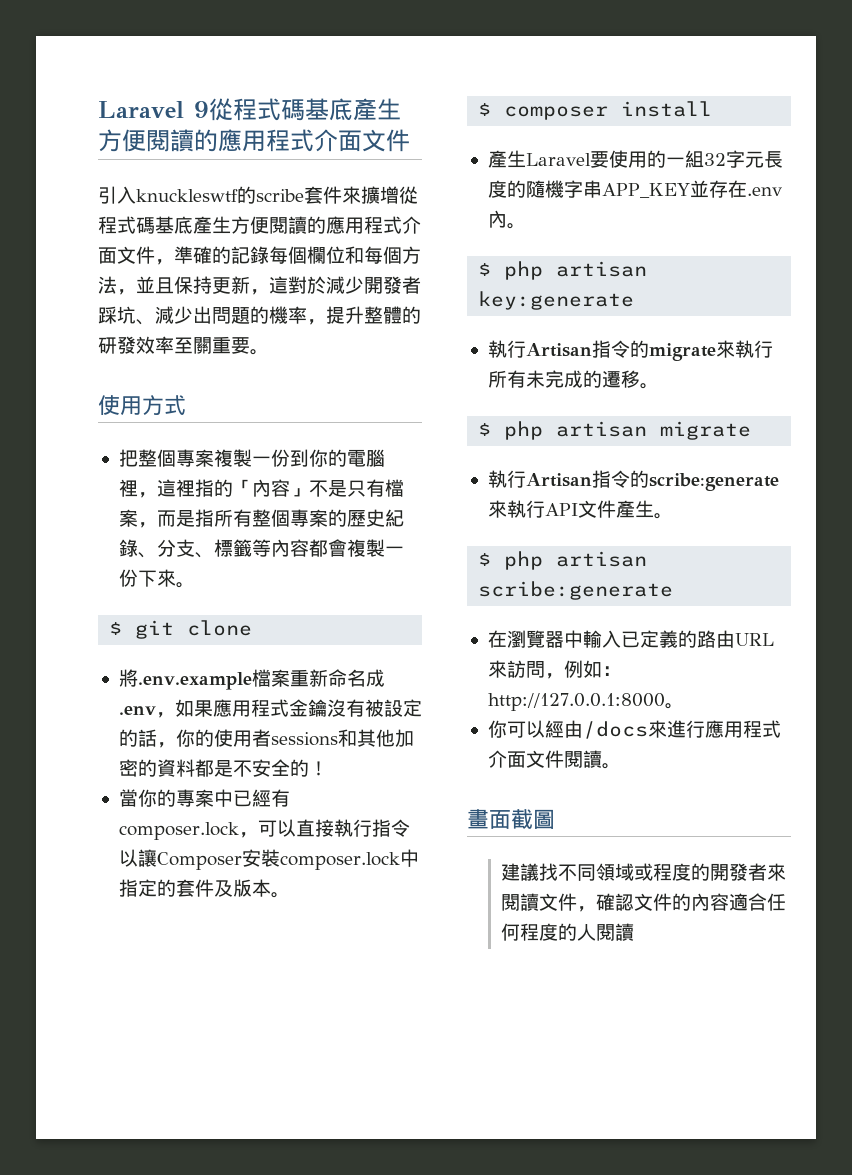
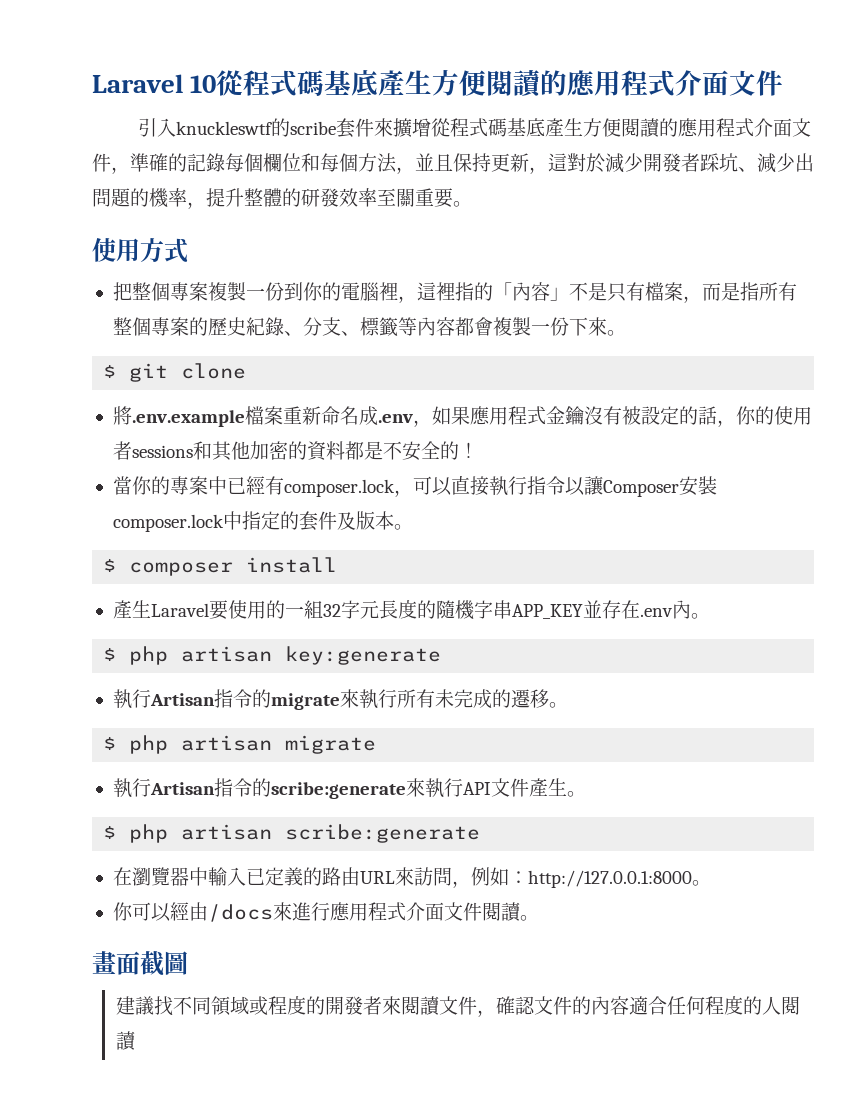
[98,101,209,118] Laravel 9 -> [92,74,217,93] Laravel 10

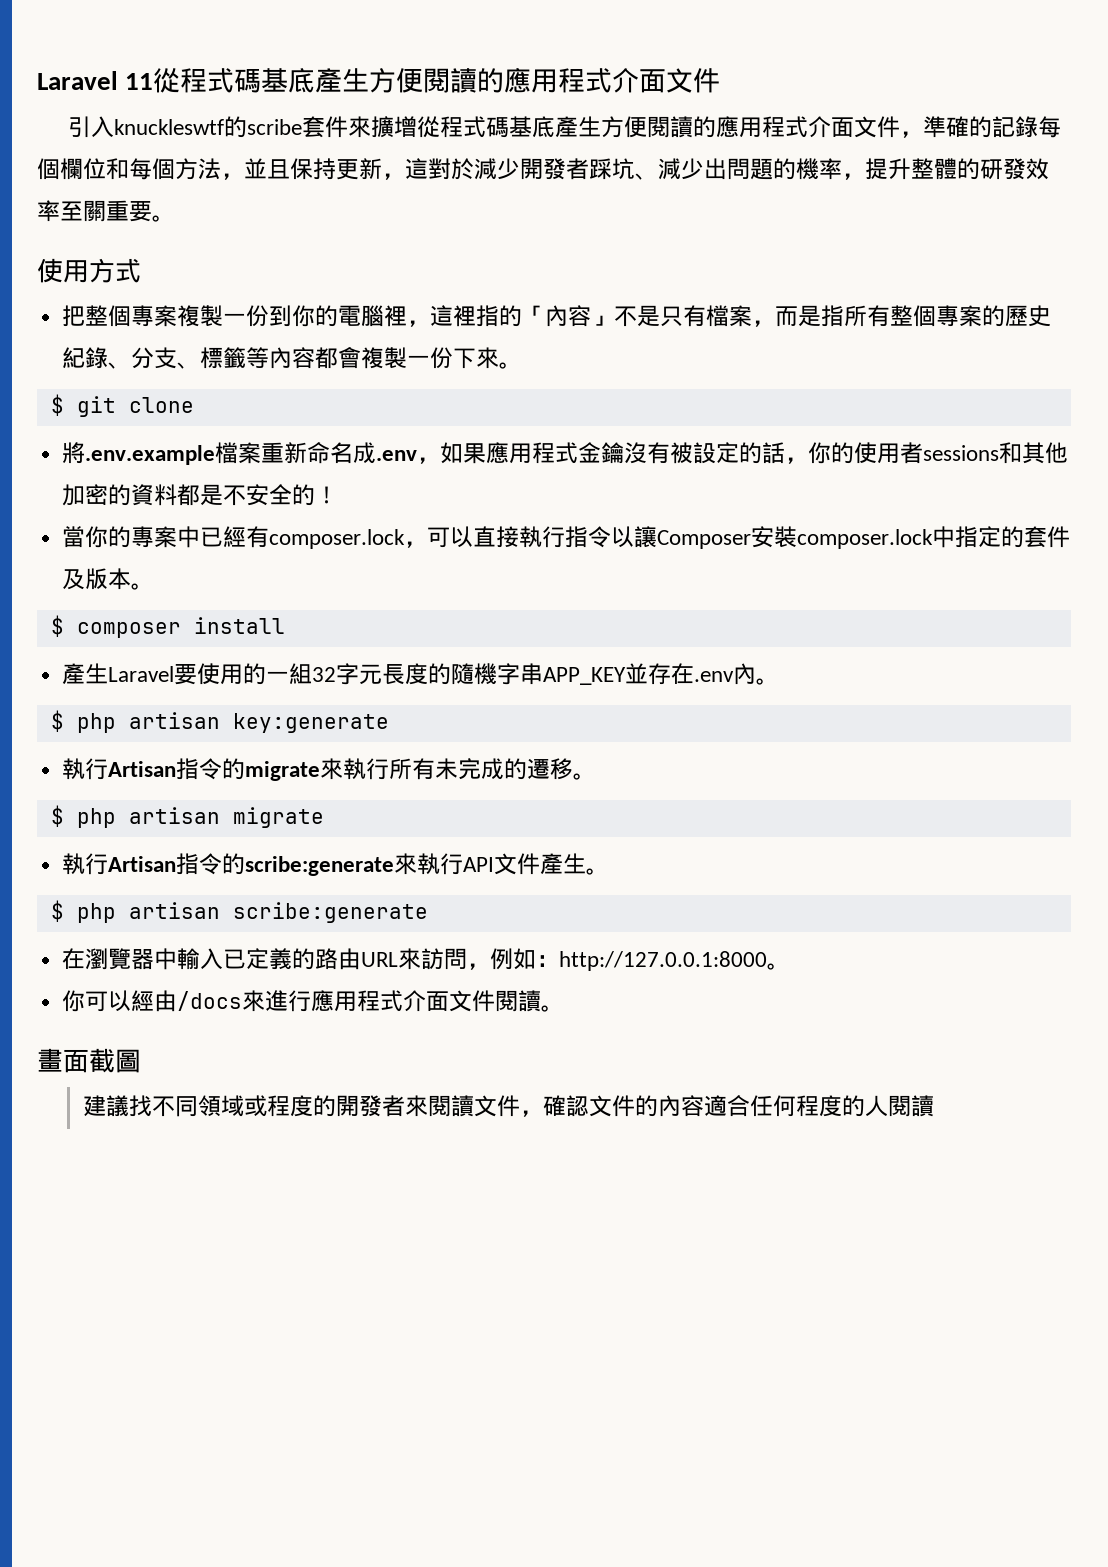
[92,74,217,93] Laravel 10 -> [37,71,154,90] Laravel 11

